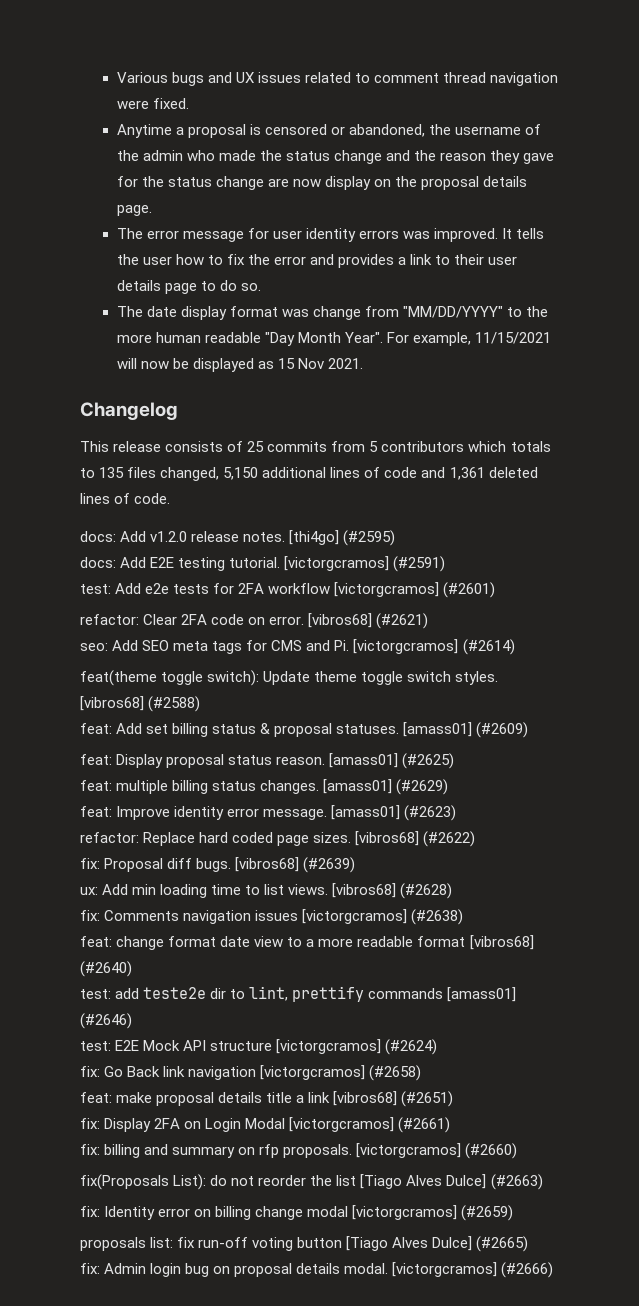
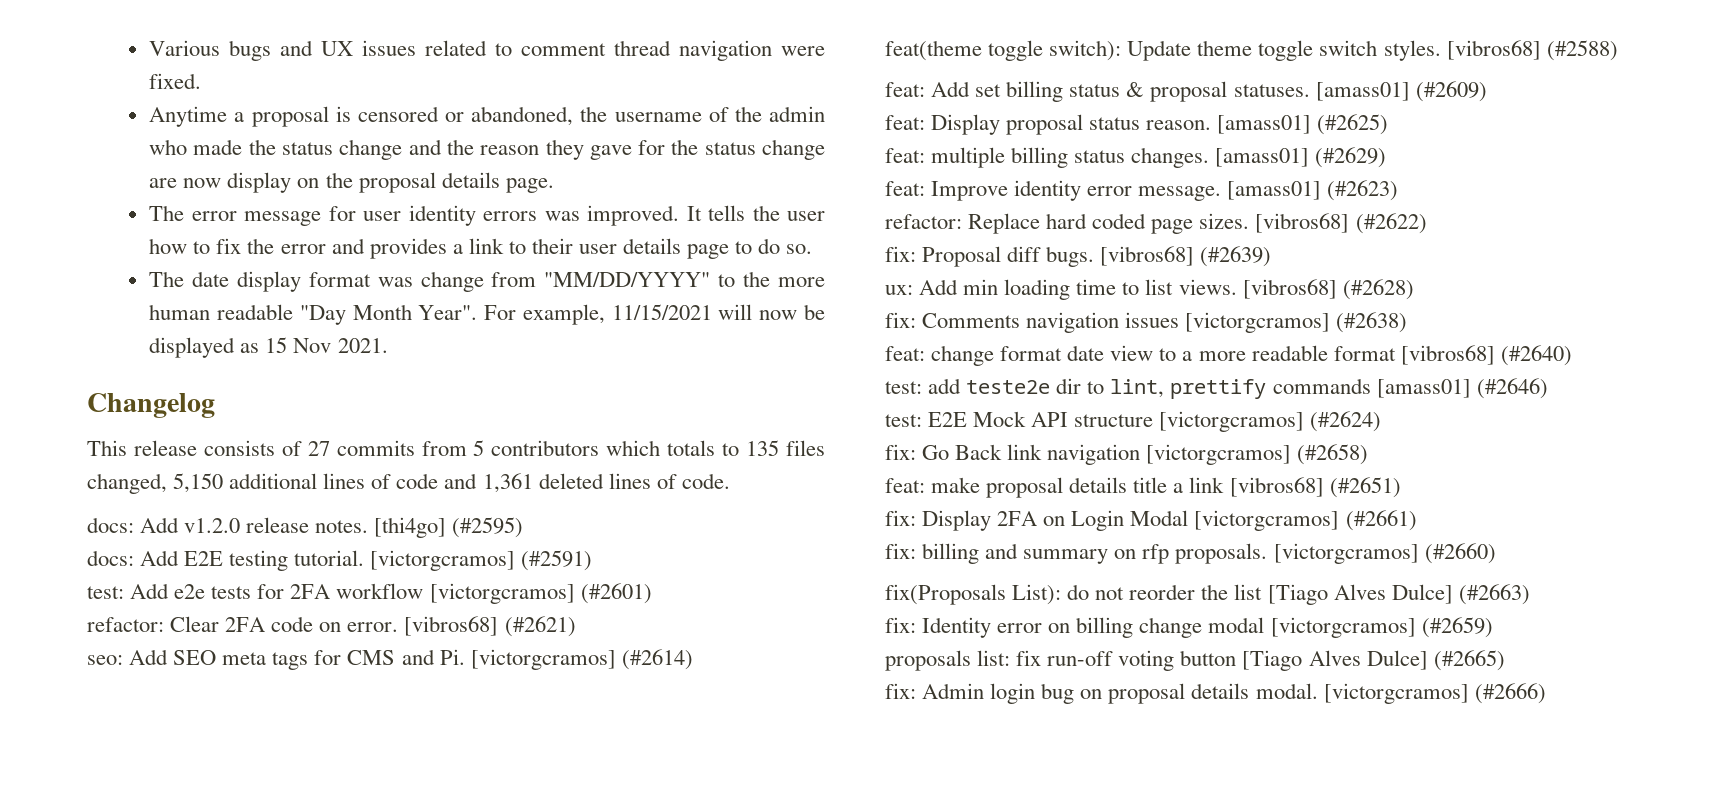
[247,441,265,452] 25 -> [307,441,330,456] 27

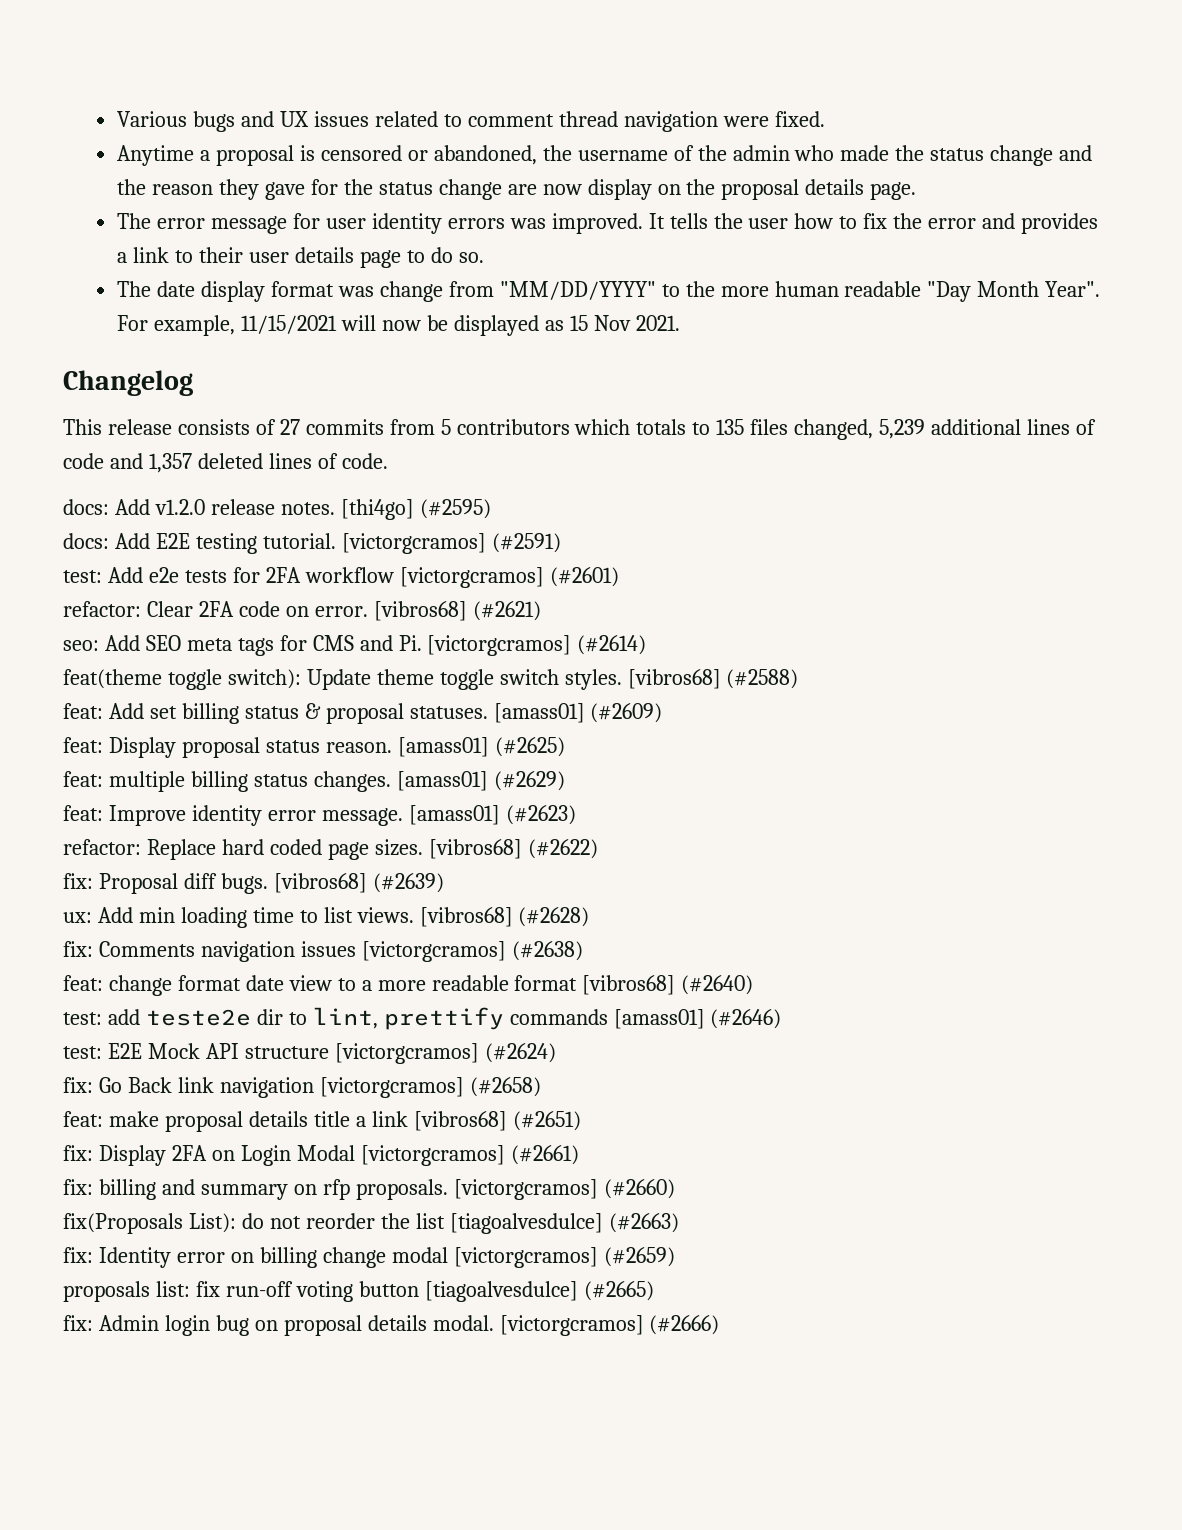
[173,473,224,493] 5,150 -> [879,419,926,439] 5,239
[482,473,533,493] 1,361 -> [148,453,192,473] 1,357
[1267,584,1453,605] [Tiago Alves Dulce] -> [449,1213,603,1234] [tiagoalvesdulce]
[1242,650,1428,671] [Tiago Alves Dulce] -> [424,1281,578,1302] [tiagoalvesdulce]

